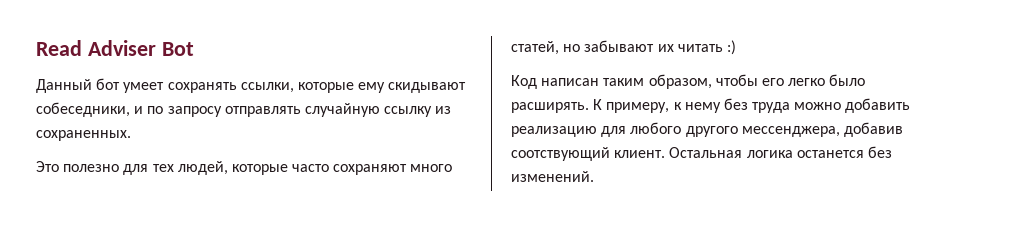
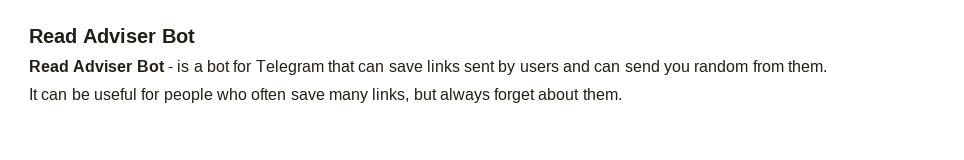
[36,78,467,93] [36,102,452,117] [36,130,131,141] [36,161,453,175] [511,40,736,55] [511,74,866,89] [511,98,911,113] [511,122,903,137] [511,146,892,161] [511,171,594,182] Данный бот умеет сохранять ссылки, которые ему скидывают собеседники, и по запросу отправлять случайную ссылку из сохраненных. // Это полезно для тех людей, которые часто сохраняют много статей, но забывают их читать :) // Код написан таким образом, чтобы его легко было расширять. К примеру, к нему без труда можно добавить реализацию для любого другого мессенджера, добавив соотствующий клиент. Остальная логика останется без изменений. -> [29,60,828,75] [29,88,622,103] Read Adviser Bot - is a bot for Telegram that can save links sent by users and can send you random from them. // It can be useful for people who often save many links, but always forget about them.

